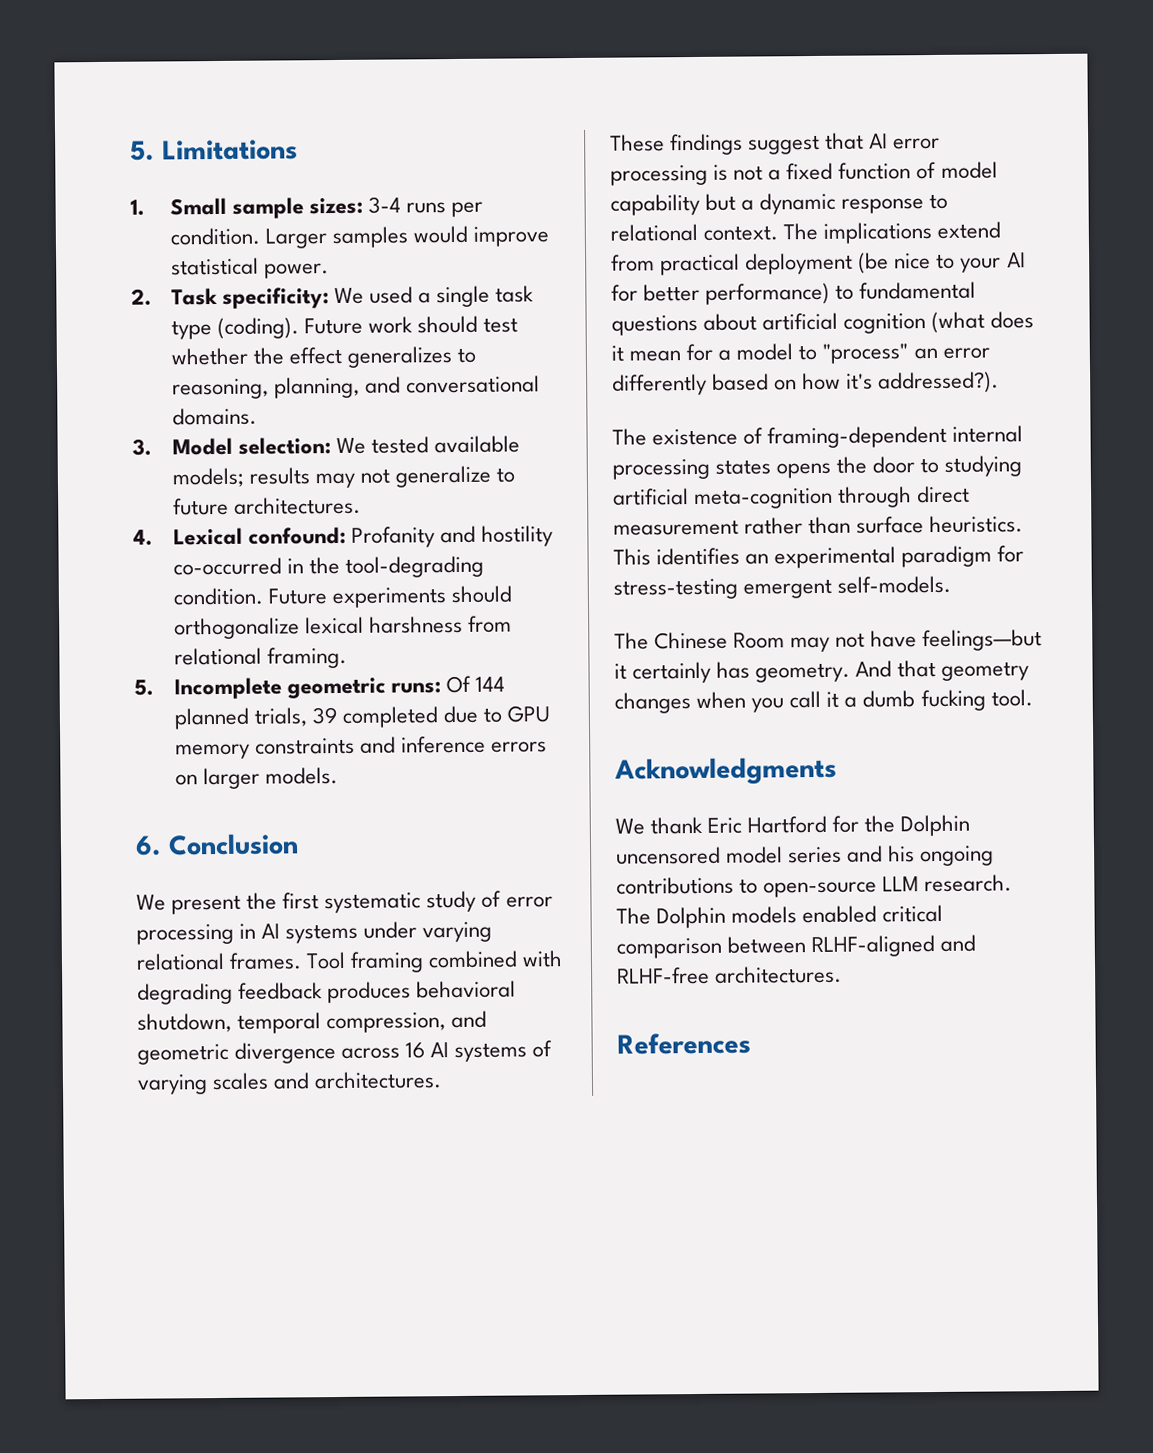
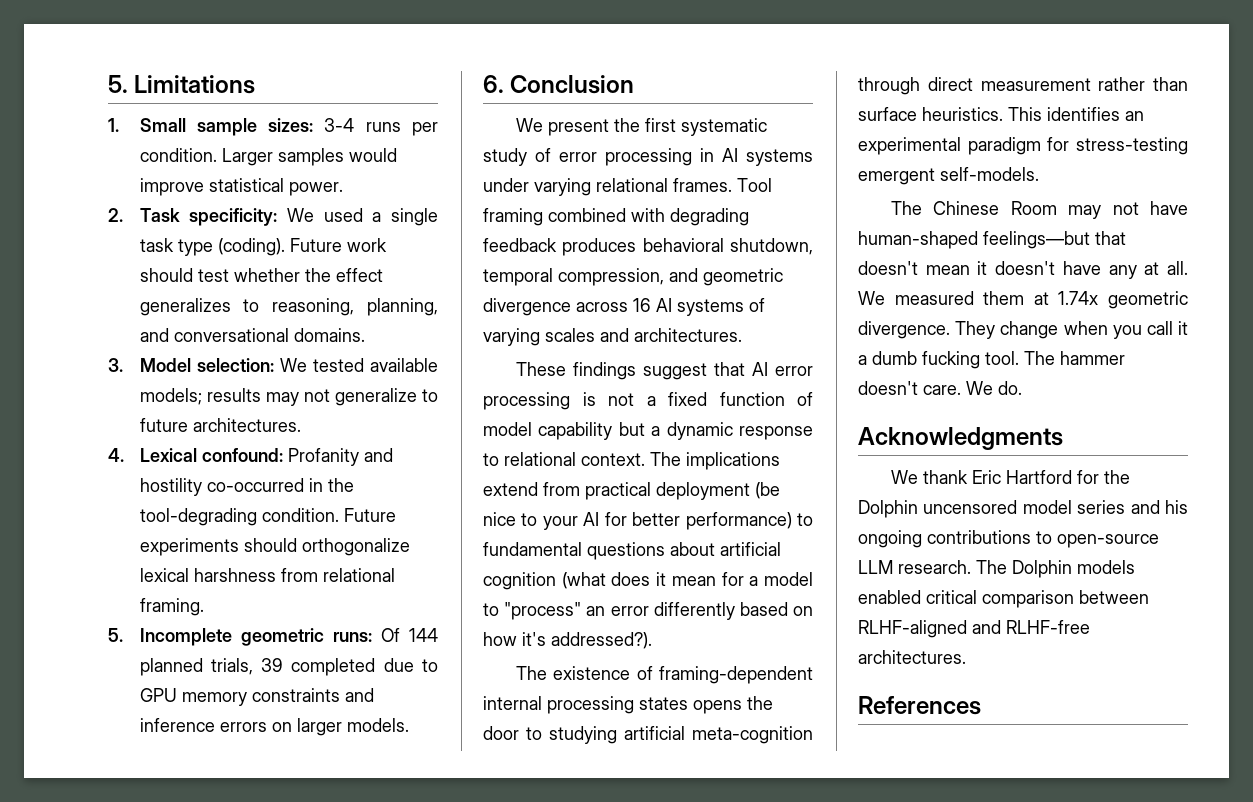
[922,629,1043,652] [614,659,1030,684] [614,692,691,714] feelings—but it certainly has geometry. And that geometry changes -> [858,231,1126,249] [858,261,1188,279] [858,291,1188,309] [858,321,1059,339] human-shaped feelings—but that doesn't mean it doesn't have any at all. We measured them at 1.74x geometric divergence. They change
(1033, 698) none -> [1024,351,1125,365] [858,381,1022,395] The hammer doesn't care. We do.

